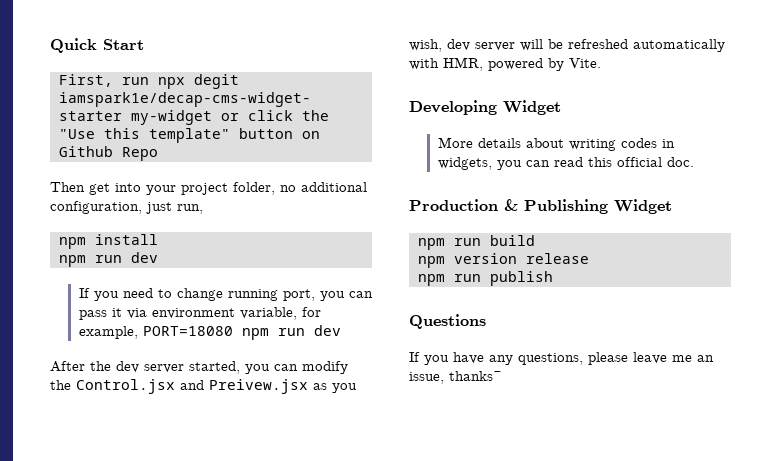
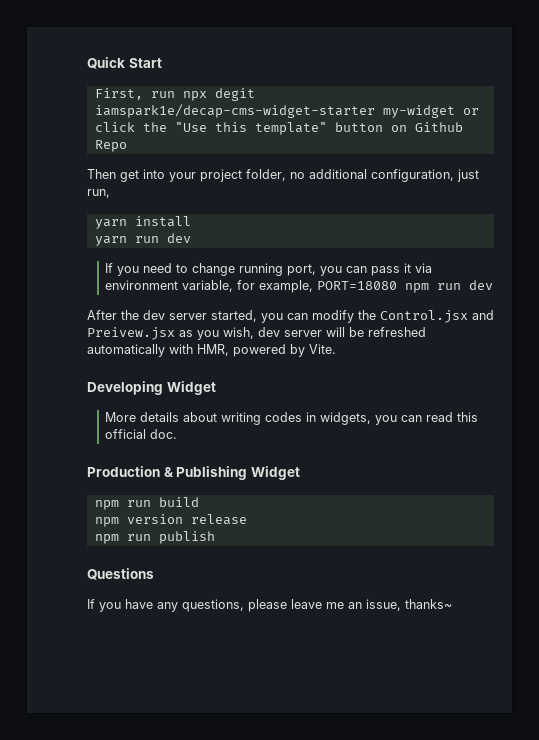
[59,237,86,249] npm -> [94,219,127,229] yarn
[59,255,86,267] npm -> [94,236,127,246] yarn

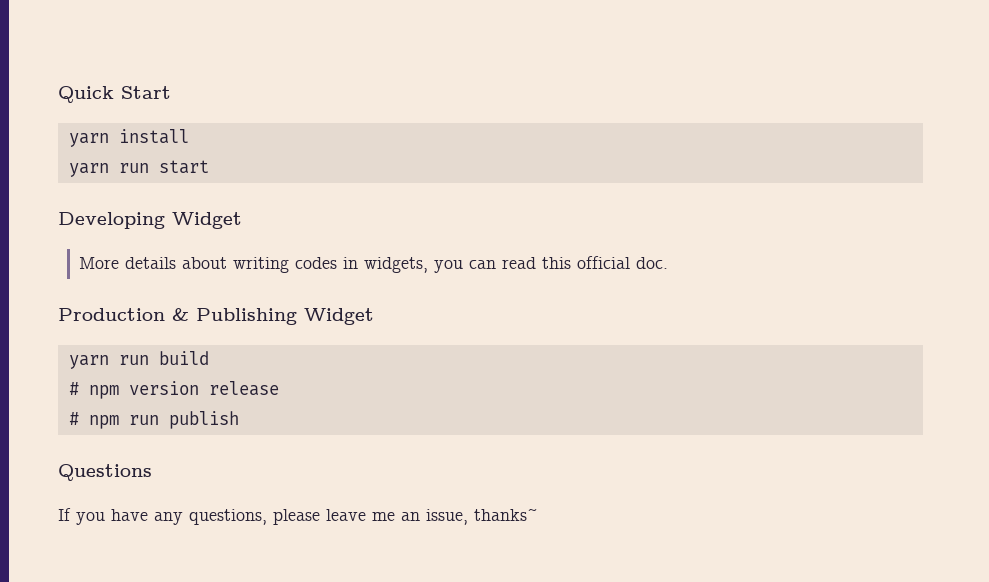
[94,88,255,101] [94,104,479,118] [94,122,463,135] [94,140,127,152] [87,169,479,182] [87,189,110,198] [94,216,191,229] [94,233,191,246] [105,263,433,276] [105,280,494,293] [87,310,494,323] [87,327,426,340] [87,344,336,357] First, run npx degit iamspark1e/decap-cms-widget-starter my-widget or click the "Use this template" button on Github Repo // Then get into your project folder, no additional configuration, just run, // yarn install // yarn run dev // If you need to change running port, you can pass it via environment variable, for example, PORT=18080 npm run dev // After the dev server started, you can modify the Control.jsx and Preivew.jsx as you wish, dev server will be refreshed automatically with HMR, powered by Vite. -> [68,129,189,147] [68,160,209,177] yarn install // yarn run start
[94,500,119,510] npm -> [68,355,109,369] yarn
(199, 502) none -> [68,382,79,395] #
(247, 519) none -> [68,412,79,425] #

